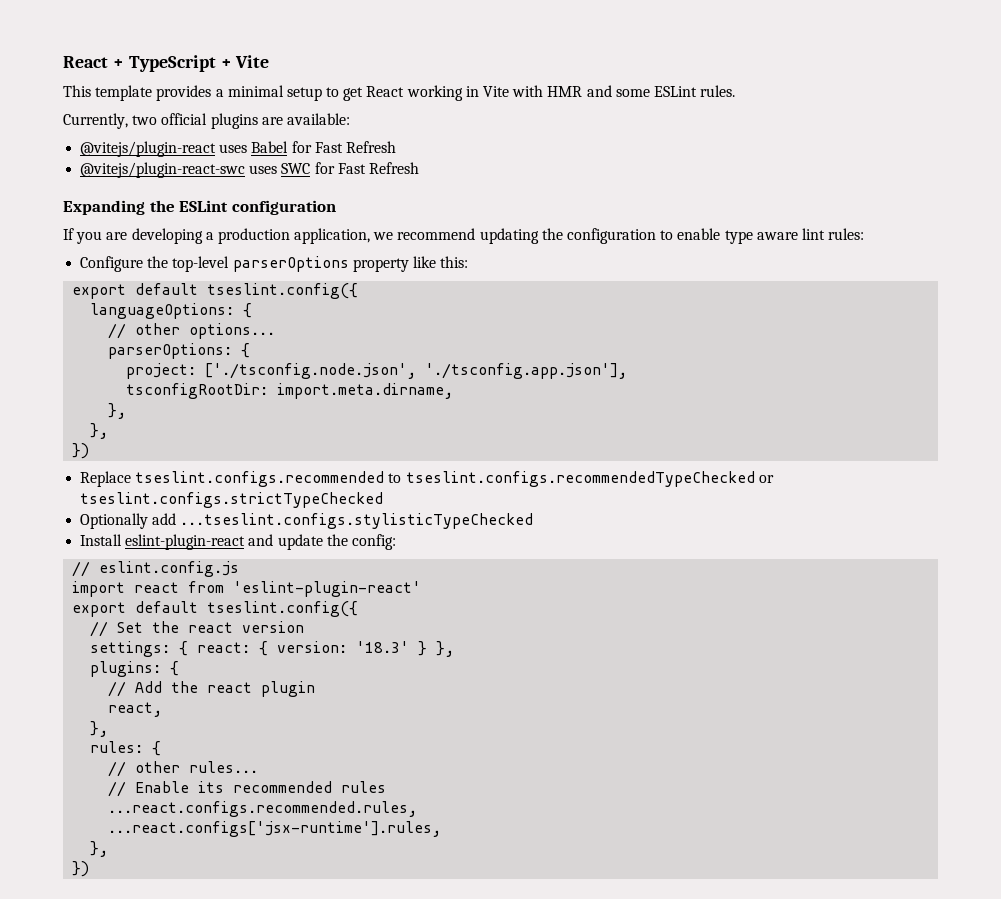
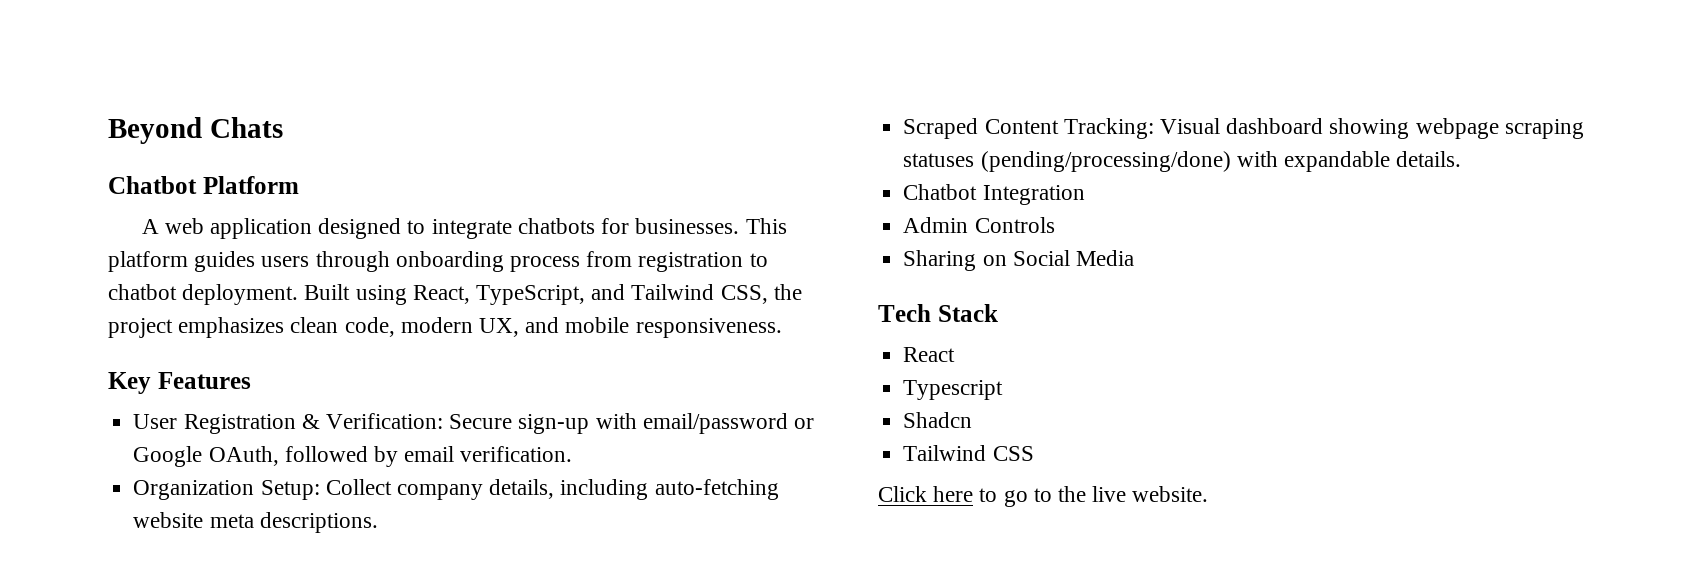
[63,55,270,72] [63,85,736,101] [63,113,350,129] [80,141,396,157] [80,162,419,178] [63,200,336,215] [63,228,865,244] [80,256,469,272] [72,283,359,299] [90,303,253,319] [108,323,276,339] [108,343,251,359] [126,363,628,379] [126,383,454,399] [108,403,127,419] [90,423,109,439] [72,443,90,459] [80,471,774,487] [80,492,384,508] [80,513,534,529] [80,534,396,550] [72,561,240,577] [72,581,422,597] [72,601,359,617] [90,621,305,637] [90,641,455,657] [90,661,180,677] [108,681,316,697] [108,702,163,717] [90,721,109,737] [90,741,162,756] [108,761,259,777] [108,781,387,797] [108,801,418,817] [108,821,442,837] [90,841,109,857] [72,861,90,877] React + TypeScript + Vite // This template provides a minimal setup to get React working in Vite with HMR and some ESLint rules. // Currently, two official plugins are available: // @vitejs/plugin-react uses Babel for Fast Refresh // @vitejs/plugin-react-swc uses SWC for Fast Refresh // Expanding the ESLint configuration // If you are developing a production application, we recommend updating the configuration to enable type aware lint rules: // Configure the top-level parserOptions property like this: // export default tseslint.config({ // languageOptions: { // // other options... // parserOptions: { // project: ['./tsconfig.node.json', './tsconfig.app.json'], // tsconfigRootDir: import.meta.dirname, // }, // }, // }) // Replace tseslint.configs.recommended to tseslint.configs.recommendedTypeChecked or tseslint.configs.strictTypeChecked // Optionally add ...tseslint.configs.stylisticTypeChecked // Install eslint-plugin-react and update the config: // // eslint.config.js // import react from 'eslint-plugin-react' // export default tseslint.config({ // // Set the react version // settings: { react: { version: '18.3' } }, // plugins: { // // Add the react plugin // react, // }, // rules: { // // other rules... // // Enable its recommended rules // ...react.configs.recommended.rules, // ...react.configs['jsx-runtime'].rules, // }, // }) -> [108,117,283,144] [108,176,299,194] [141,218,787,239] [108,251,768,272] [108,284,802,305] [108,317,782,338] [108,372,251,394] [133,413,814,434] [133,446,573,467] [133,479,779,500] [133,512,378,533] [903,118,1584,139] [903,151,1462,172] [903,184,1085,205] [903,217,1055,233] [903,250,1134,271] [878,304,998,322] [903,347,956,362] [903,380,1004,400] [903,412,973,428] [903,445,1034,461] [878,486,1209,507] Beyond Chats // Chatbot Platform // A web application designed to integrate chatbots for businesses. This platform guides users through onboarding process from registration to chatbot deployment. Built using React, TypeScript, and Tailwind CSS, the project emphasizes clean code, modern UX, and mobile responsiveness. // Key Features // User Registration & Verification: Secure sign-up with email/password or Google OAuth, followed by email verification. // Organization Setup: Collect company details, including auto-fetching website meta descriptions. // Scraped Content Tracking: Visual dashboard showing webpage scraping statuses (pending/processing/done) with expandable details. // Chatbot Integration // Admin Controls // Sharing on Social Media // Tech Stack // React // Typescript // Shadcn // Tailwind CSS // Click here to go to the live website.

